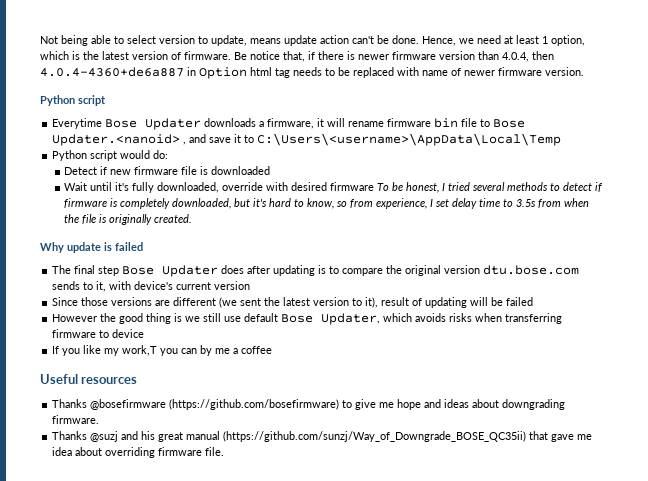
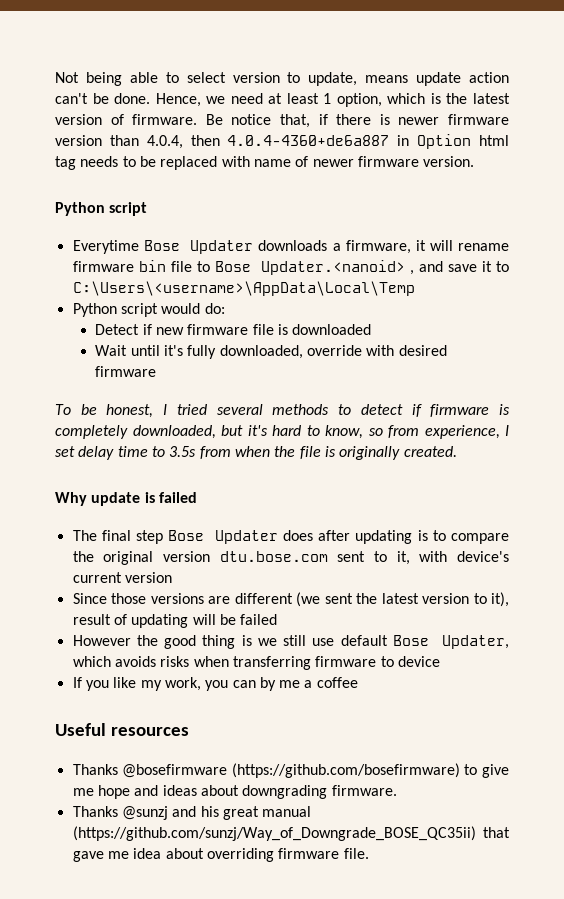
(375, 186) none -> (157, 371) //
[52,281,81,290] sends -> [337,551,366,562] sent
[122,345,158,356] work,T -> [164,677,201,691] work,
[90,431,119,442] @suzj -> [121,806,168,820] @sunzj

